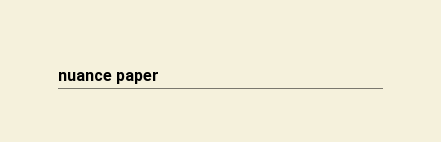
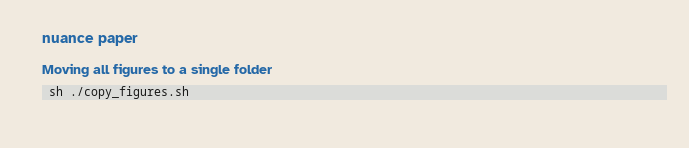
(160, 77) none -> [42,63,272,77] [49,86,190,99] // Moving all figures to a single folder // sh ./copy_figures.sh

